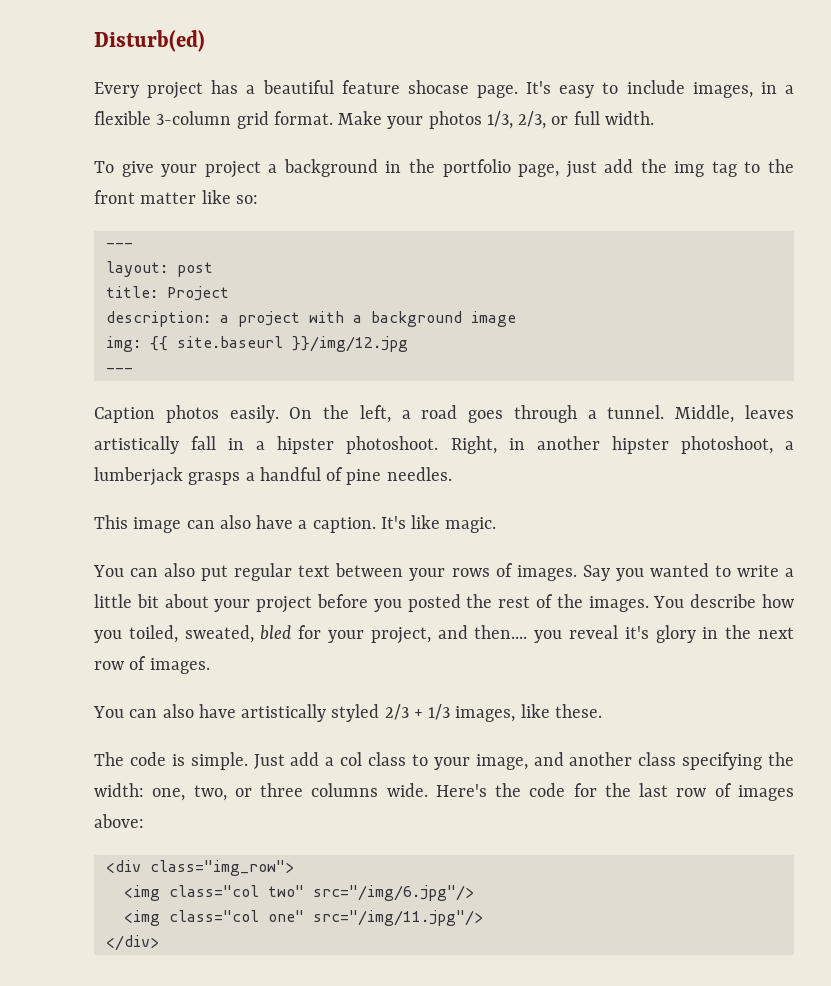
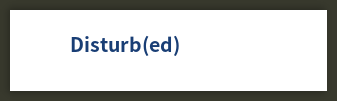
[94,80,794,99] [94,111,654,129] [94,159,794,178] [94,190,258,204] [105,242,133,248] [105,261,213,277] [105,286,229,301] [105,311,516,327] [105,336,408,352] [105,367,133,373] [94,405,794,423] [94,436,795,454] [94,467,452,486] [94,515,497,533] [93,563,794,581] [94,594,794,613] [94,625,794,644] [94,656,210,674] [93,704,602,722] [94,752,794,770] [94,783,794,801] [94,814,144,828] [105,860,294,876] [123,885,474,901] [123,910,483,926] [105,935,159,951] // Every project has a beautiful feature shocase page. It's easy to include images, in a flexible 3-column grid format. Make your photos 1/3, 2/3, or full width. // To give your project a background in the portfolio page, just add the img tag to the front matter like so: // --- // layout: post // title: Project // description: a project with a background image // img: {{ site.baseurl }}/img/12.jpg // --- // Caption photos easily. On the left, a road goes through a tunnel. Middle, leaves artistically fall in a hipster photoshoot. Right, in another hipster photoshoot, a lumberjack grasps a handful of pine needles. // This image can also have a caption. It's like magic. // You can also put regular text between your rows of images. Say you wanted to write a little bit about your project before you posted the rest of the images. You describe how you toiled, sweated, bled for your project, and then.... you reveal it's glory in the next row of images. // You can also have artistically styled 2/3 + 1/3 images, like these. // The code is simple. Just add a col class to your image, and another class specifying the width: one, two, or three columns wide. Here's the code for the last row of images above: // <div class="img_row"> // <img class="col two" src="/img/6.jpg"/> // <img class="col one" src="/img/11.jpg"/> // </div> -> (180, 45) none

